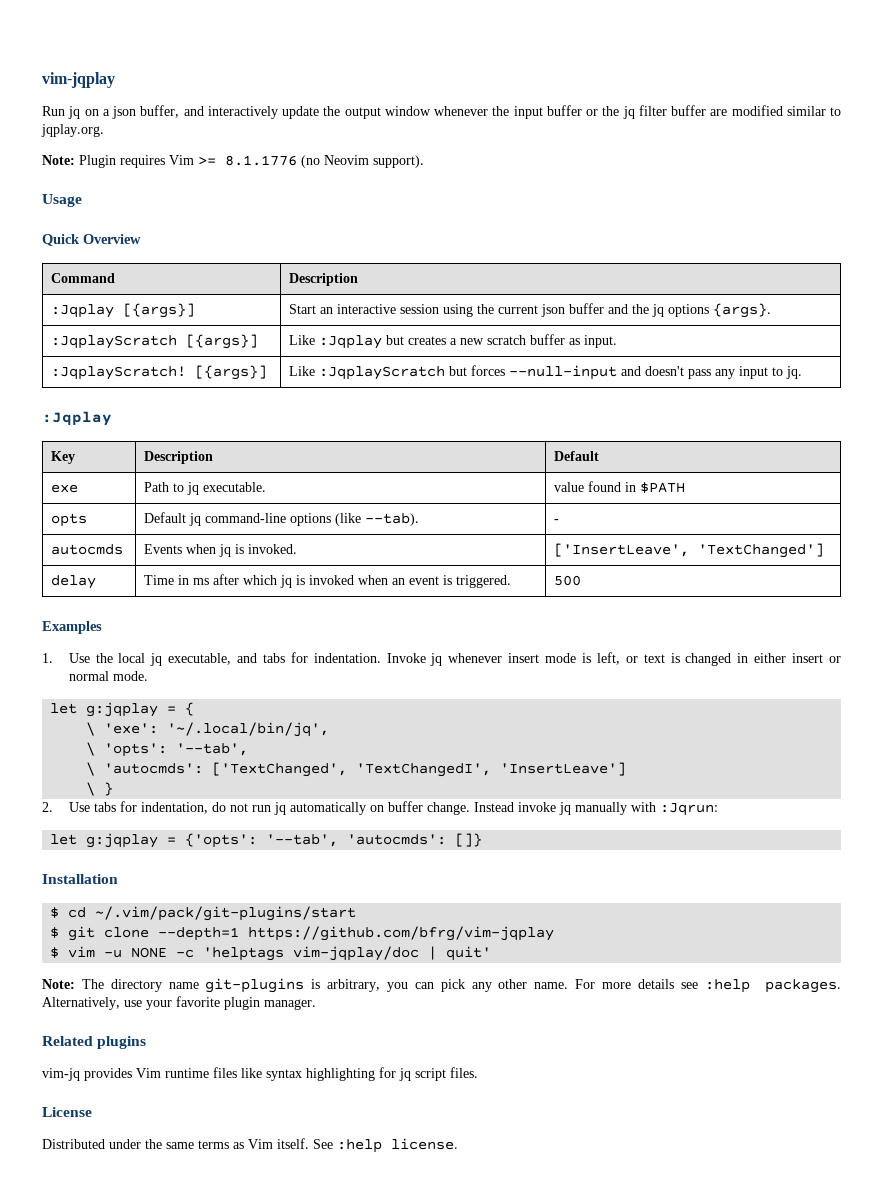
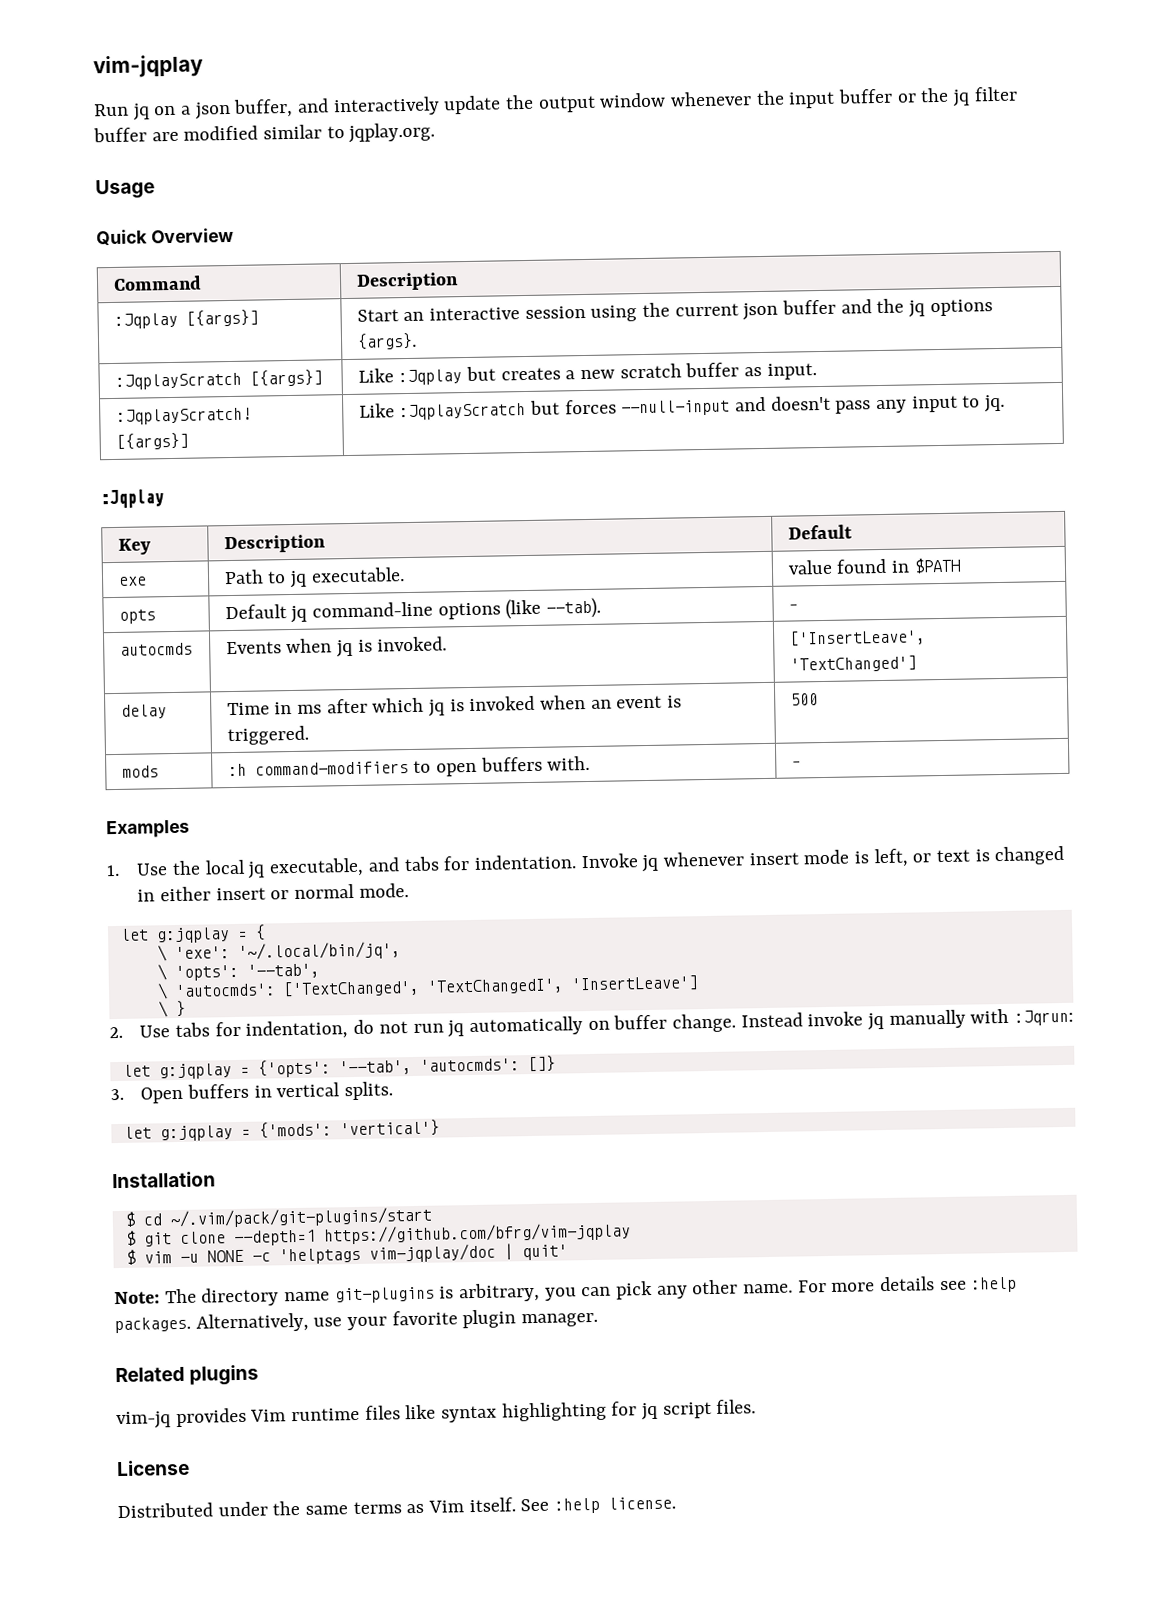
[42,155,424,168] // Note: Plugin requires Vim >= 8.1.1776 (no Neovim support). -> (436, 132) none
(581, 580) none -> [121,765,159,778] [227,755,591,777] [791,761,801,767] // mods | :h command-modifiers to open buffers with. | -
(483, 840) none -> [110,1081,394,1104] [123,1119,440,1142] // 3. Open buffers in vertical splits. // let g:jqplay = {'mods': 'vertical'}

